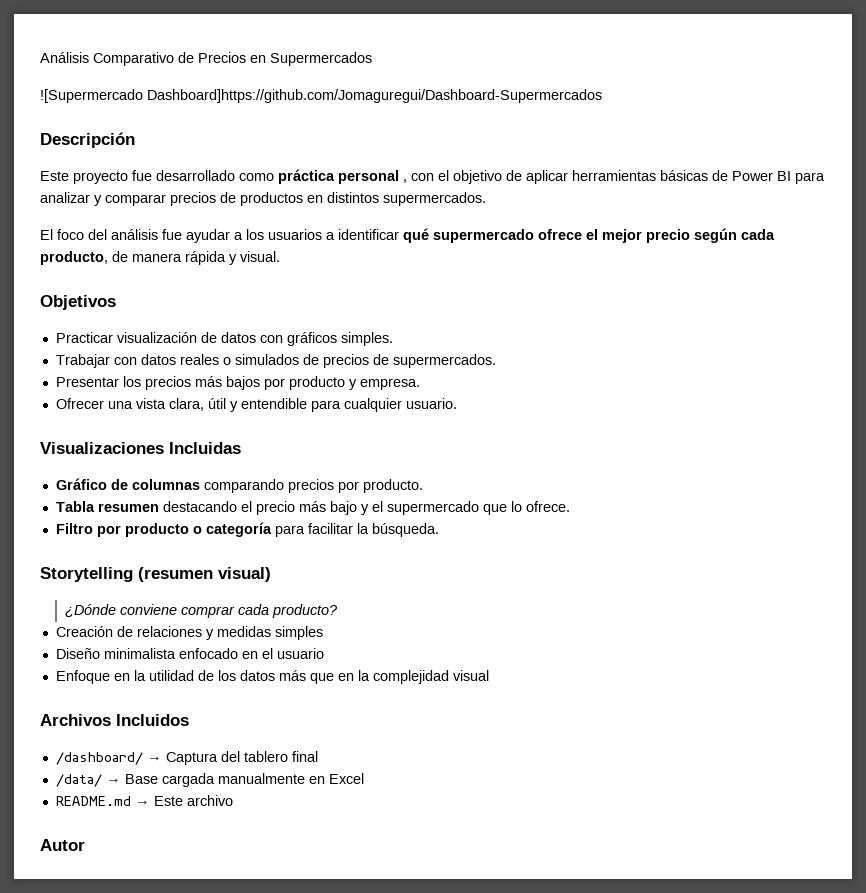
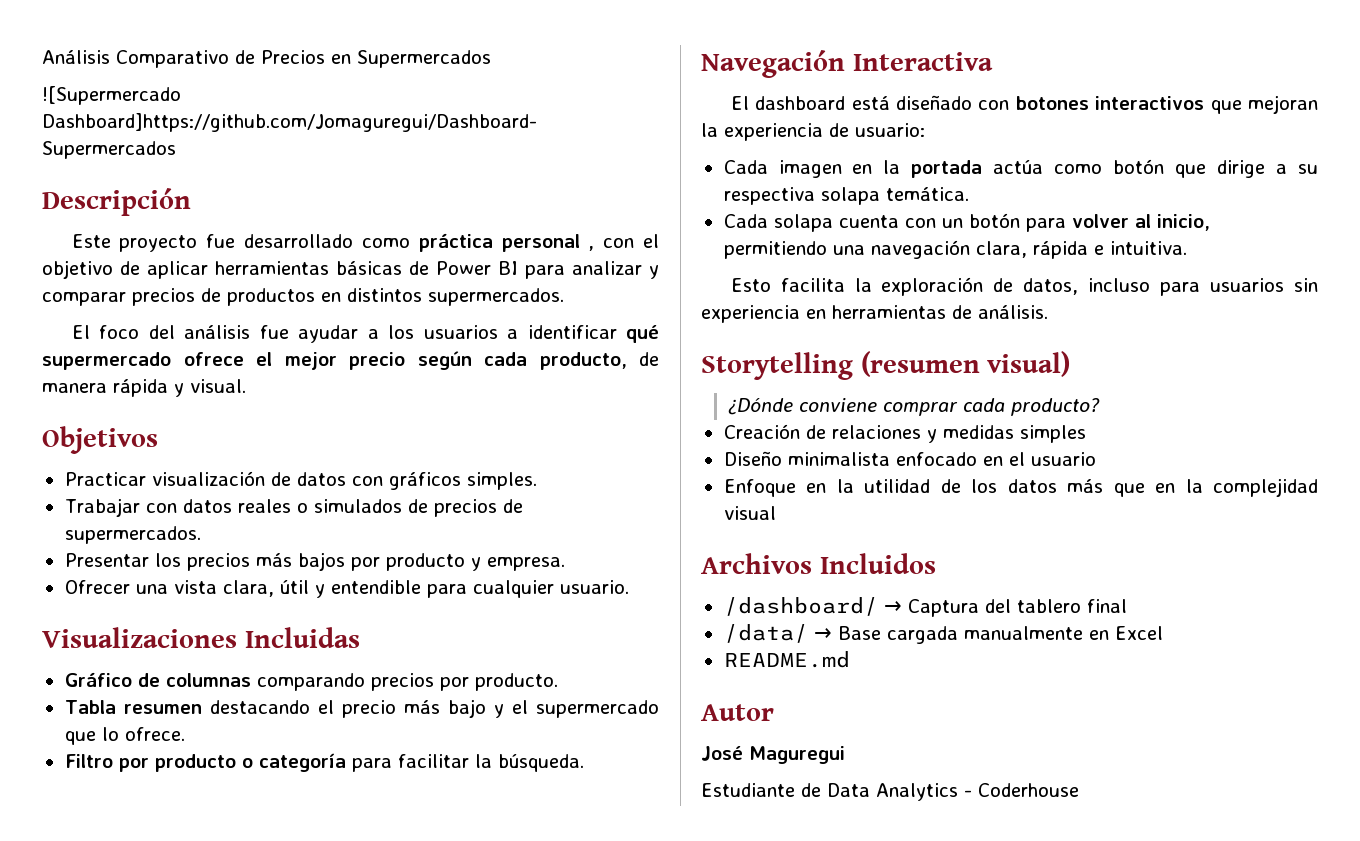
(439, 530) none -> [701,50,993,78] [730,95,1318,114] [701,123,925,141] [723,159,1318,178] [723,187,969,205] [723,213,1210,232] [723,240,1187,259] [730,277,1318,296] [701,305,1048,323] // Navegación Interactiva // El dashboard está diseñado con botones interactivos que mejoran la experiencia de usuario: // Cada imagen en la portada actúa como botón que dirige a su respectiva solapa temática. // Cada solapa cuenta con un botón para volver al inicio, permitiendo una navegación clara, rápida e intuitiva. // Esto facilita la exploración de datos, incluso para usuarios sin experiencia en herramientas de análisis.
[134,795,233,806] [40,839,85,851] → Este archivo // Autor -> [701,704,774,721] [701,746,845,764] [701,783,1079,801] // Autor // José Maguregui // Estudiante de Data Analytics - Coderhouse

